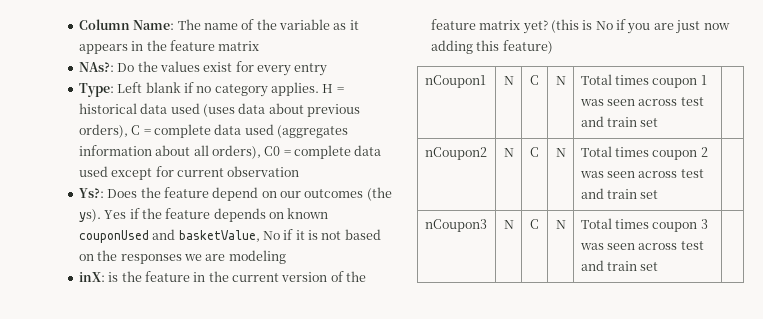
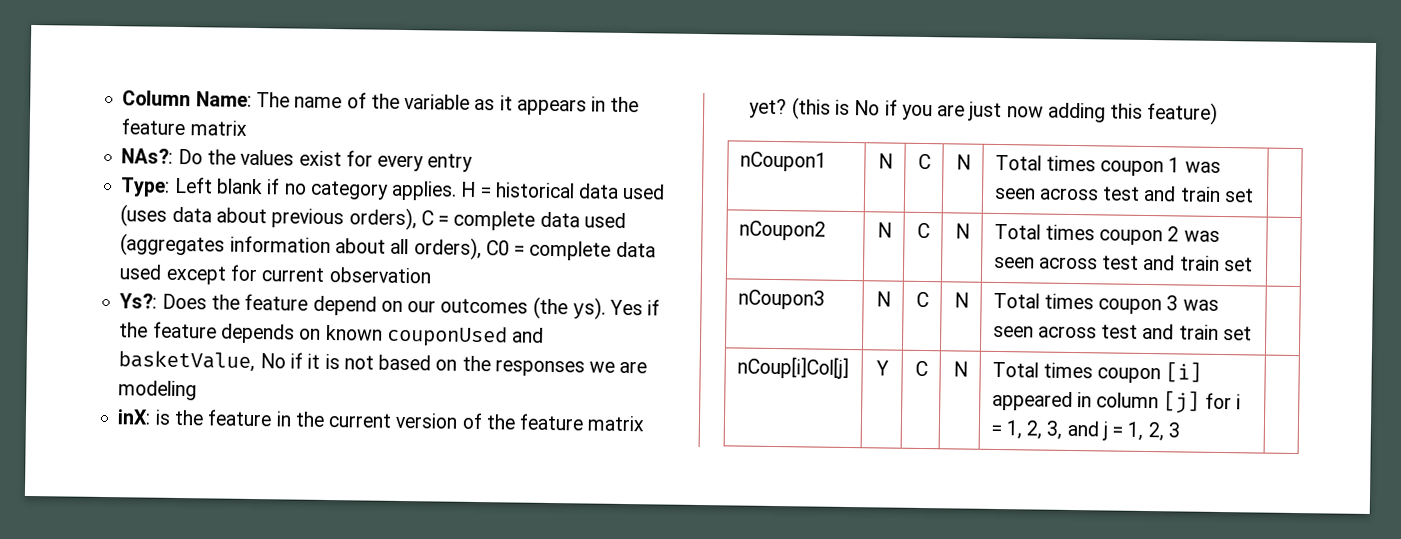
(659, 266) none -> [736,356,849,379] [875,360,889,376] [914,360,928,377] [952,361,968,377] [991,361,1203,384] [991,390,1241,414] [990,420,1180,442] // nCoup[i]Col[j] | Y | C | N | Total times coupon [i] appeared in column [j] for i = 1, 2, 3, and j = 1, 2, 3 |

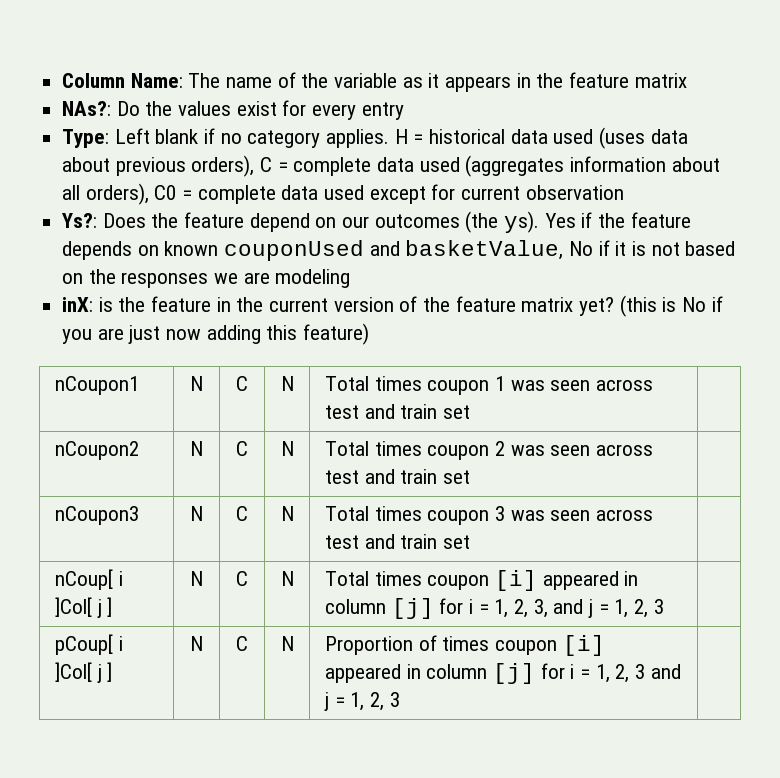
[736,356,849,379] [875,360,889,376] nCoup[i]Col[j] | Y -> [54,569,123,590] [54,597,113,618] [190,571,203,586] nCoup[ i ]Col[ j ] | N
(1180, 430) none -> [54,634,123,655] [54,662,113,683] [190,636,203,651] [236,636,248,651] [280,636,294,651] [324,635,605,656] [324,663,681,684] [323,692,400,711] // pCoup[ i ]Col[ j ] | N | C | N | Proportion of times coupon [i] appeared in column [j] for i = 1, 2, 3 and j = 1, 2, 3 |

